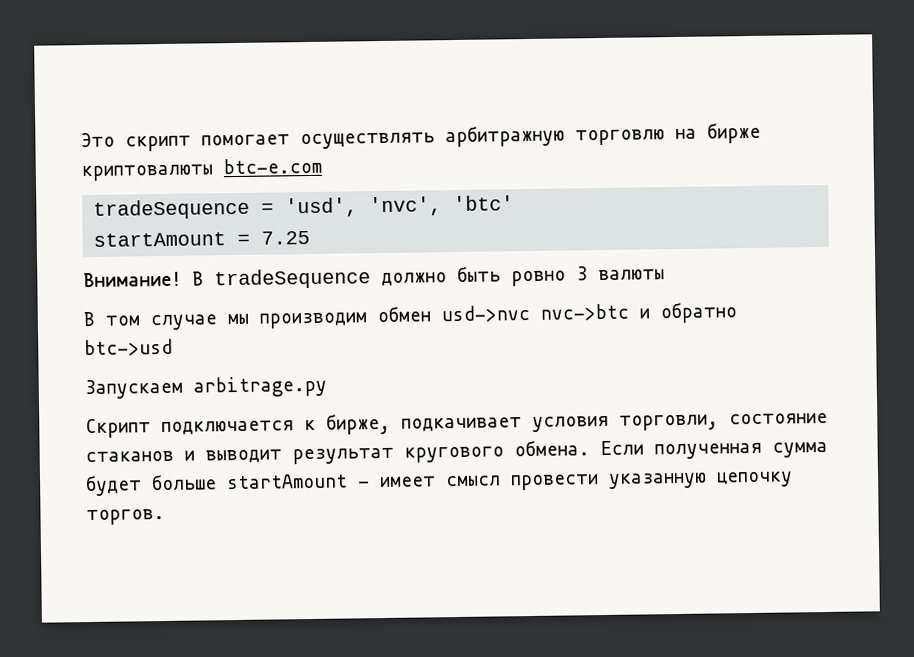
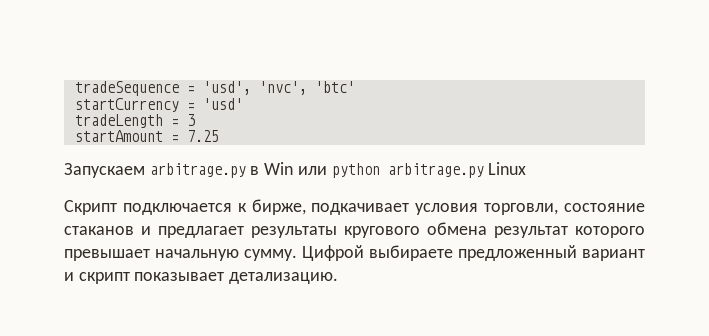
[81,122,761,152] [81,157,322,182] Это скрипт помогает осуществлять арбитражную торговлю на бирже криптовалюты btc-e.com // -> (74, 88) none
[93,230,311,247] [83,266,665,290] [83,302,737,331] [84,338,173,357] [84,375,327,400] startAmount = 7.25 // Внимание! В tradeSequence должно быть ровно 3 валюты // В том случае мы производим обмен usd->nvc nvc->btc и обратно btc->usd // Запускаем arbitrage.py -> [74,98,243,112] [74,114,195,128] [74,130,219,142] [64,162,527,178] startCurrency = 'usd' // tradeLength = 3 // startAmount = 7.25 // Запускаем arbitrage.py в Win или python arbitrage.py Linux
[205,440,828,465] [85,471,793,497] [86,508,165,526] выводит результат кругового обмена. Если полученная сумма будет больше startAmount - имеет смысл провести указанную цепочку торгов. -> [158,222,645,238] [64,245,645,261] [64,272,339,284] предлагает результаты кругового обмена результат которого превышает начальную сумму. Цифрой выбираете предложенный вариант и скрипт показывает детализацию.

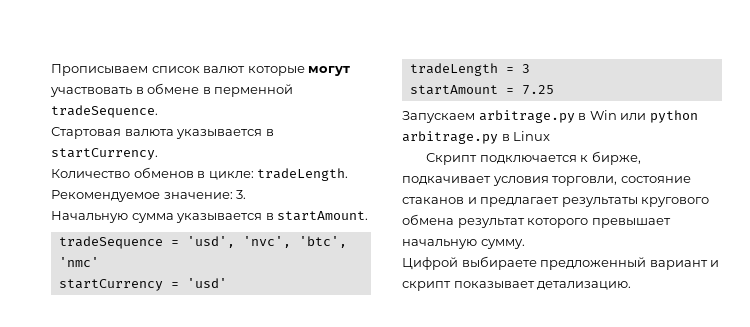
(74, 88) none -> [51,64,351,76] [50,83,294,97] [51,105,158,118] [51,127,274,139] [51,148,158,160] [51,167,349,181] [51,190,247,202] [51,211,369,223] Прописываем список валют которые могут участвовать в обмене в перменной tradeSequence. // Стартовая валюта указывается в startCurrency. // Количество обменов в цикле: tradeLength. Рекомендуемое значение: 3. // Начальную сумма указывается в startAmount. //
[314,81,355,93] 'btc' -> [298,236,347,248] [58,257,99,267] 'btc', 'nmc'
(484, 170) none -> [501,134,510,141] в
(297, 255) none -> (525, 244) //

